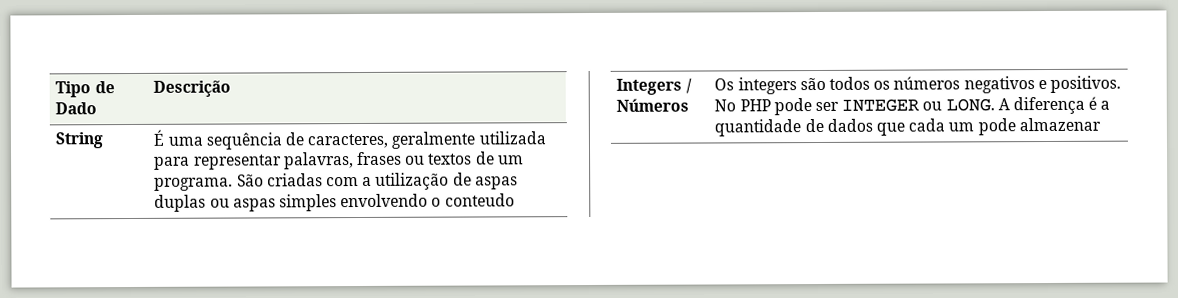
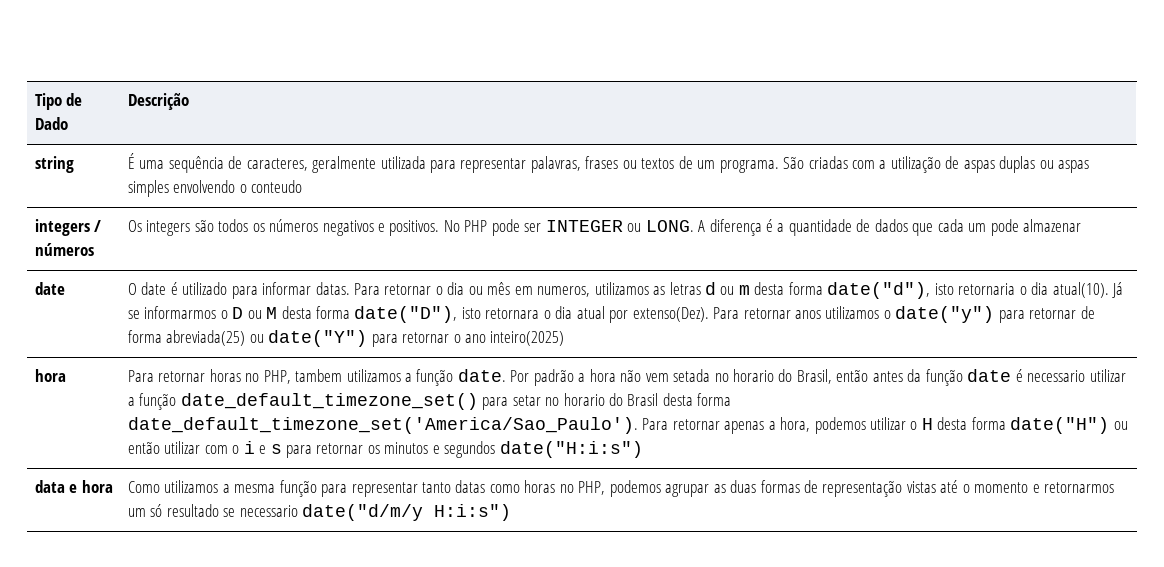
[55,132,104,149] String -> [34,156,74,173] string
[616,78,692,95] [616,98,690,112] Integers / Números -> [34,219,102,236] [34,243,94,256] integers / números
(1101, 124) none -> [34,282,65,295] [127,282,1123,299] [127,306,1095,323] [127,330,565,347] [34,369,66,382] [127,369,1126,386] [127,393,732,410] [127,417,1128,434] [127,441,643,458] [34,480,113,493] [127,480,1115,497] [127,504,512,521] // date | O date é utilizado para informar datas. Para retornar o dia ou mês em numeros, utilizamos as letras d ou m desta forma date("d"), isto retornaria o dia atual(10). Já se informarmos o D ou M desta forma date("D"), isto retornara o dia atual por extenso(Dez). Para retornar anos utilizamos o date("y") para retornar de forma abreviada(25) ou date("Y") para retornar o ano inteiro(2025) // hora | Para retornar horas no PHP, tambem utilizamos a função date. Por padrão a hora não vem setada no horario do Brasil, então antes da função date é necessario utilizar a função date_default_timezone_set() para setar no horario do Brasil desta forma date_default_timezone_set('America/Sao_Paulo'). Para retornar apenas a hora, podemos utilizar o H desta forma date("H") ou então utilizar com o i e s para retornar os minutos e segundos date("H:i:s") // data e hora | Como utilizamos a mesma função para representar tanto datas como horas no PHP, podemos agrupar as duas formas de representação vistas até o momento e retornarmos um só resultado se necessario date("d/m/y H:i:s")

